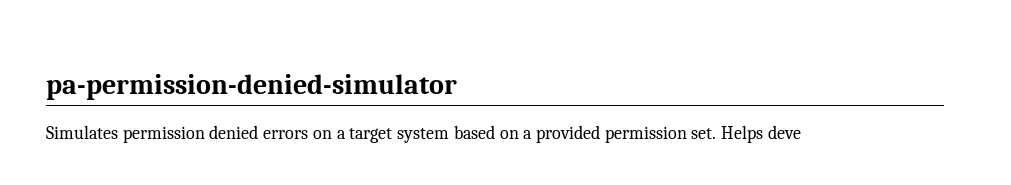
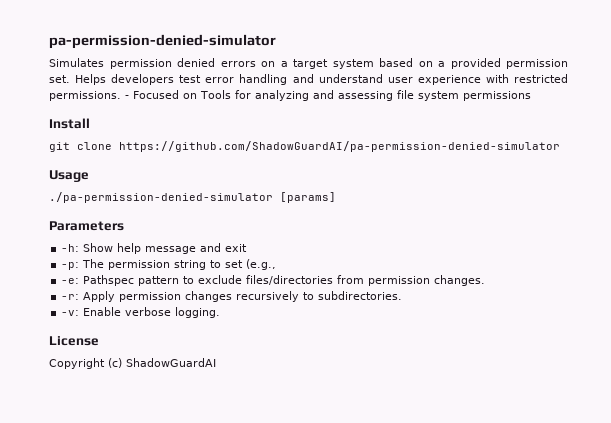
[767,125,801,139] deve -> [111,74,568,85] [49,90,531,101] [49,118,90,129] [49,141,560,152] [49,170,89,182] [49,192,336,203] [49,221,124,231] [61,243,248,254] [61,259,277,270] [61,275,486,286] [61,291,403,302] [61,307,221,318] [49,336,99,346] [49,358,216,369] developers test error handling and understand user experience with restricted permissions. - Focused on Tools for analyzing and assessing file system permissions // Install // git clone https://github.com/ShadowGuardAI/pa-permission-denied-simulator // Usage // ./pa-permission-denied-simulator [params] // Parameters // -h: Show help message and exit // -p: The permission string to set (e.g., // -e: Pathspec pattern to exclude files/directories from permission changes. // -r: Apply permission changes recursively to subdirectories. // -v: Enable verbose logging. // License // Copyright (c) ShadowGuardAI

